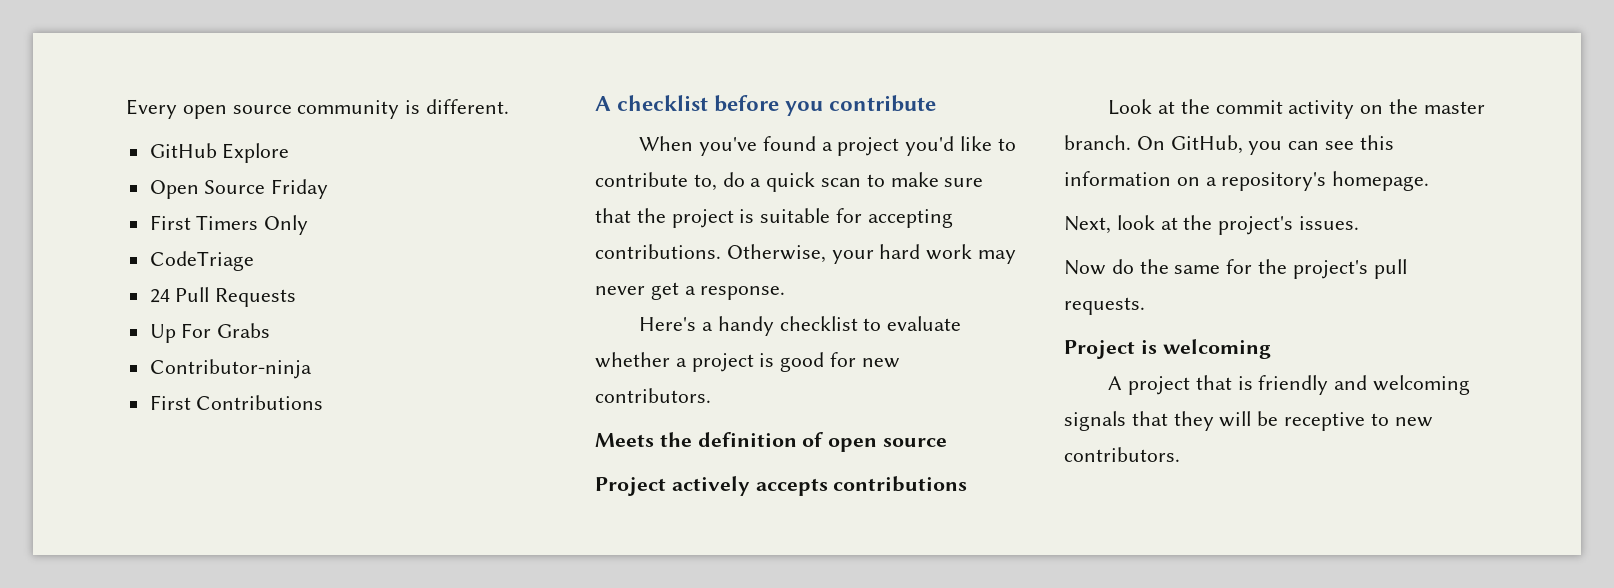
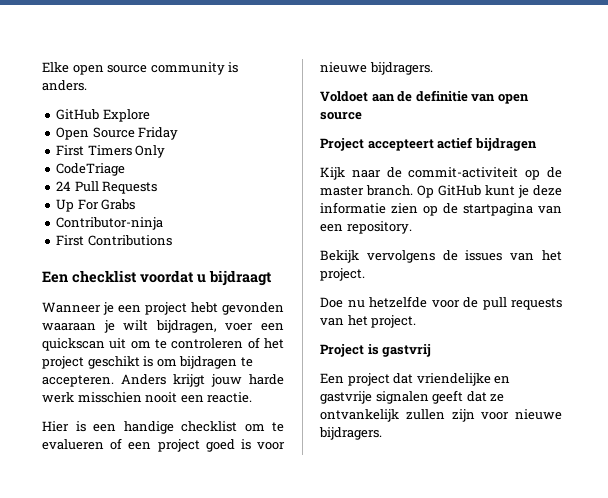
[126,99,177,119] Every -> [42,62,69,73] Elke
[426,99,510,114] different. -> [42,80,87,91] anders.
[595,95,937,116] [639,136,1016,156] [595,172,984,192] [595,208,953,228] [595,244,1017,264] [595,282,786,300] [639,316,962,336] [595,352,900,372] [595,388,711,403] [595,432,948,452] [595,476,968,496] [1108,99,1485,119] [1064,135,1394,155] [1064,171,1430,191] [1064,215,1360,235] [1064,259,1407,279] [1064,297,1145,315] [1064,339,1271,359] [1108,375,1470,395] [1064,411,1433,431] [1064,447,1180,462] A checklist before you contribute // When you've found a project you'd like to contribute to, do a quick scan to make sure that the project is suitable for accepting contributions. Otherwise, your hard work may never get a response. // Here's a handy checklist to evaluate whether a project is good for new contributors. // Meets the definition of open source // Project actively accepts contributions // Look at the commit activity on the master branch. On GitHub, you can see this information on a repository's homepage. // Next, look at the project's issues. // Now do the same for the project's pull requests. // Project is welcoming // A project that is friendly and welcoming signals that they will be receptive to new contributors. -> [42,270,272,286] [42,302,284,315] [42,320,284,333] [42,337,284,351] [42,356,253,369] [42,374,284,387] [42,392,253,403] [42,421,284,434] [42,438,285,452] [320,62,433,75] [320,90,529,104] [320,112,362,120] [320,137,537,151] [320,167,562,180] [320,185,562,198] [320,202,562,216] [320,221,412,234] [320,250,562,263] [320,268,365,281] [320,296,562,310] [320,315,417,328] [320,344,432,357] [320,373,511,386] [320,390,505,404] [320,409,562,422] [319,427,382,440] Een checklist voordat u bijdraagt // Wanneer je een project hebt gevonden waaraan je wilt bijdragen, voer een quickscan uit om te controleren of het project geschikt is om bijdragen te accepteren. Anders krijgt jouw harde werk misschien nooit een reactie. // Hier is een handige checklist om te evalueren of een project goed is voor nieuwe bijdragers. // Voldoet aan de definitie van open source // Project accepteert actief bijdragen // Kijk naar de commit-activiteit op de master branch. Op GitHub kunt je deze informatie zien op de startpagina van een repository. // Bekijk vervolgens de issues van het project. // Doe nu hetzelfde voor de pull requests van het project. // Project is gastvrij // Een project dat vriendelijke en gastvrije signalen geeft dat ze ontvankelijk zullen zijn voor nieuwe bijdragers.

